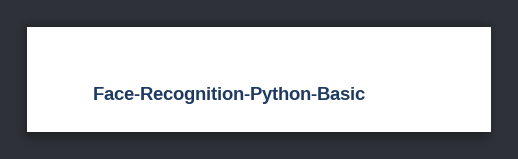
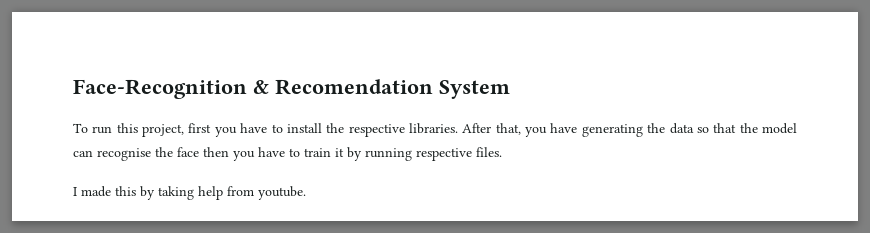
[93,87,365,104] Face-Recognition-Python-Basic -> [73,79,510,99] [73,123,798,137] [73,147,502,161] [73,186,306,200] Face-Recognition & Recomendation System // To run this project, first you have to install the respective libraries. After that, you have generating the data so that the model can recognise the face then you have to train it by running respective files. // I made this by taking help from youtube.

